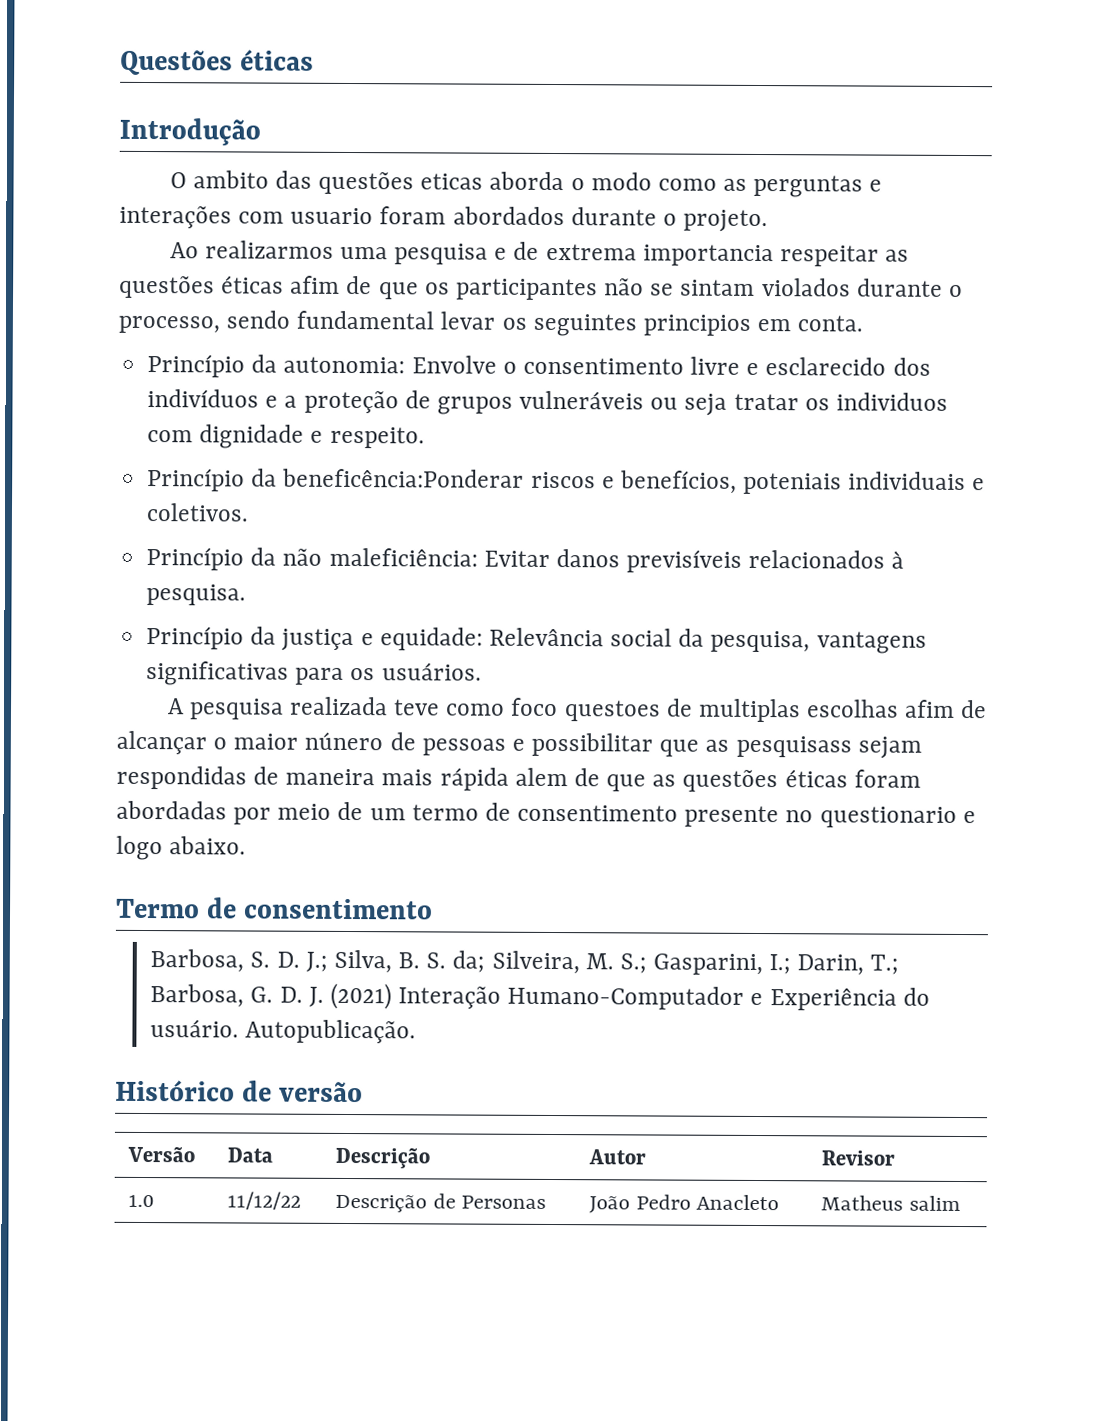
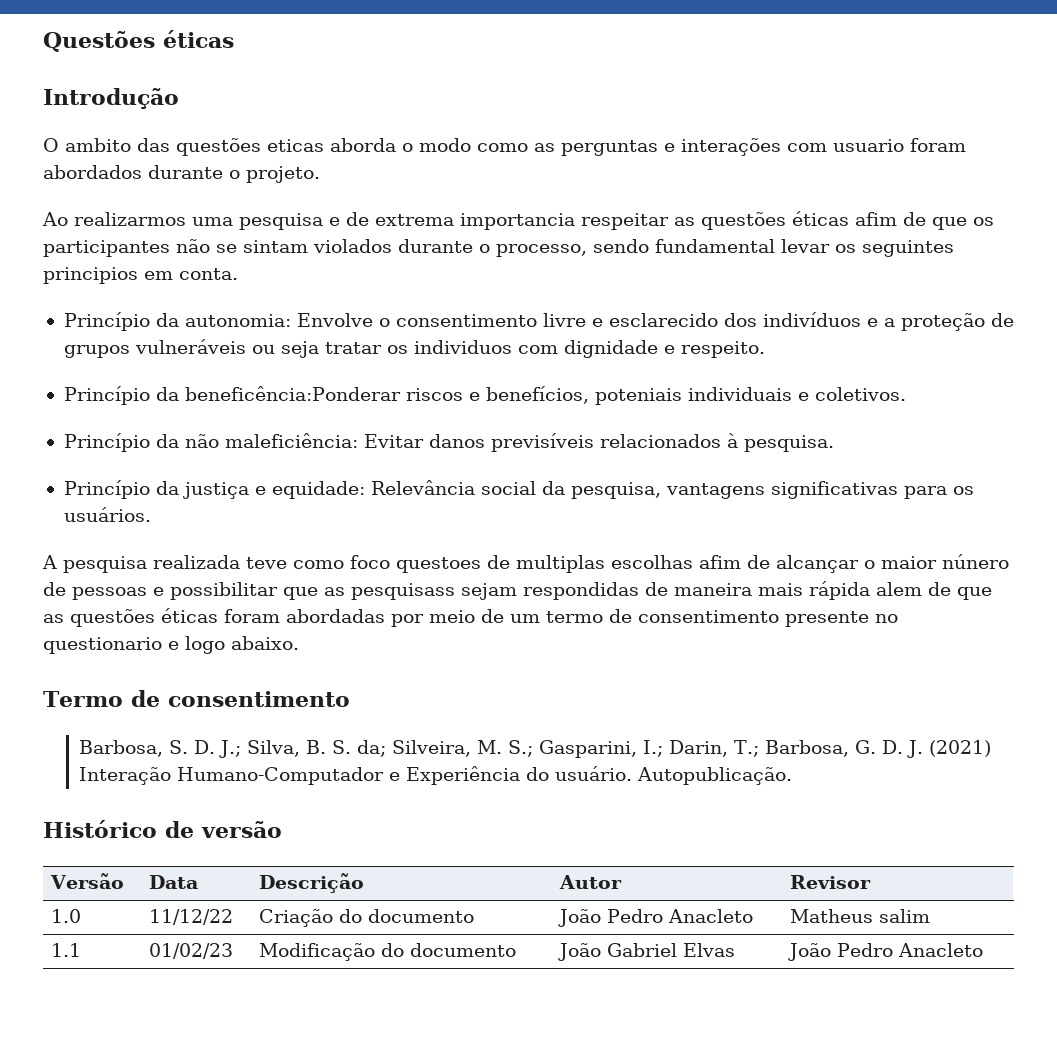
[335,1193,547,1213] Descrição de Personas -> [259,909,475,927] Criação do documento
(961, 1203) none -> [51,943,82,957] [149,943,234,959] [259,943,517,961] [558,943,736,961] [788,943,984,961] // 1.1 | 01/02/23 | Modificação do documento | João Gabriel Elvas | João Pedro Anacleto

